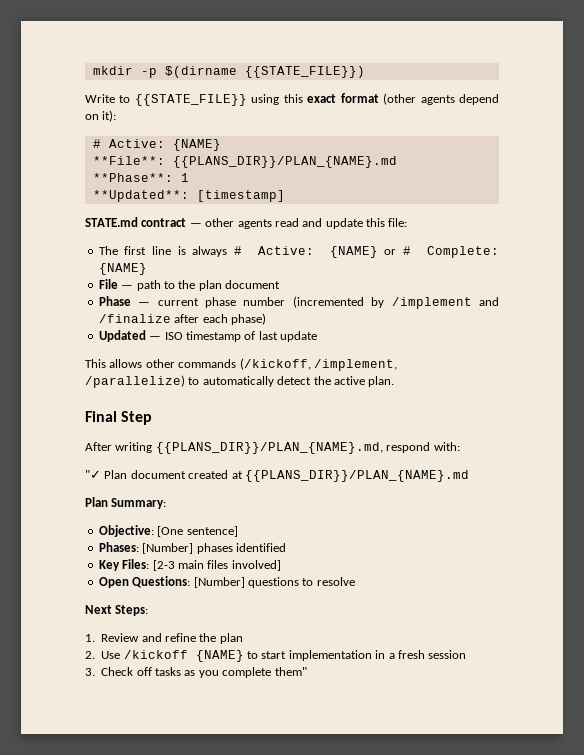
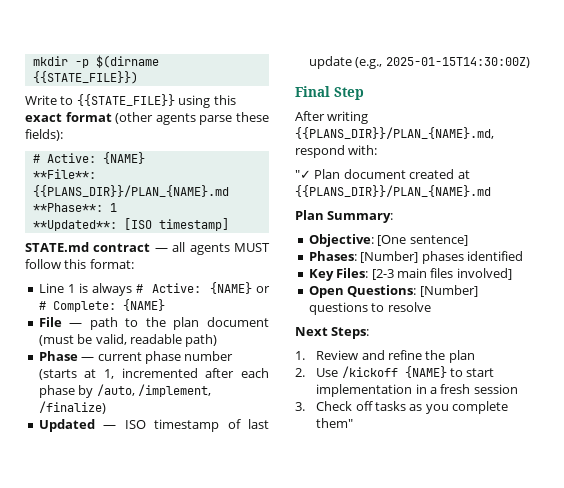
[459,94,500,105] [85,110,117,122] depend on it): -> [199,112,269,125] [25,129,63,141] parse these fields):
[196,190,285,202] [timestamp] -> [123,218,229,231] [ISO timestamp]
[205,218,408,229] [98,246,172,255] other agents read and update this file: // The first line -> [172,242,270,255] [25,259,134,269] [38,283,75,293] all agents MUST follow this format: // Line 1
(280, 284) none -> [38,334,218,347] (must be valid, readable path)
[292,296,499,309] [98,313,266,325] (incremented by /implement and /finalize after each phase) -> [38,368,269,380] [38,384,211,398] [38,401,106,414] (starts at 1, incremented after each phase by /auto, /implement, /finalize)
[85,358,397,371] [85,375,395,388] // This allows other commands (/kickoff, /implement, /parallelize) to automatically detect the active plan. -> [355,57,530,69] (e.g., 2025-01-15T14:30:00Z)

